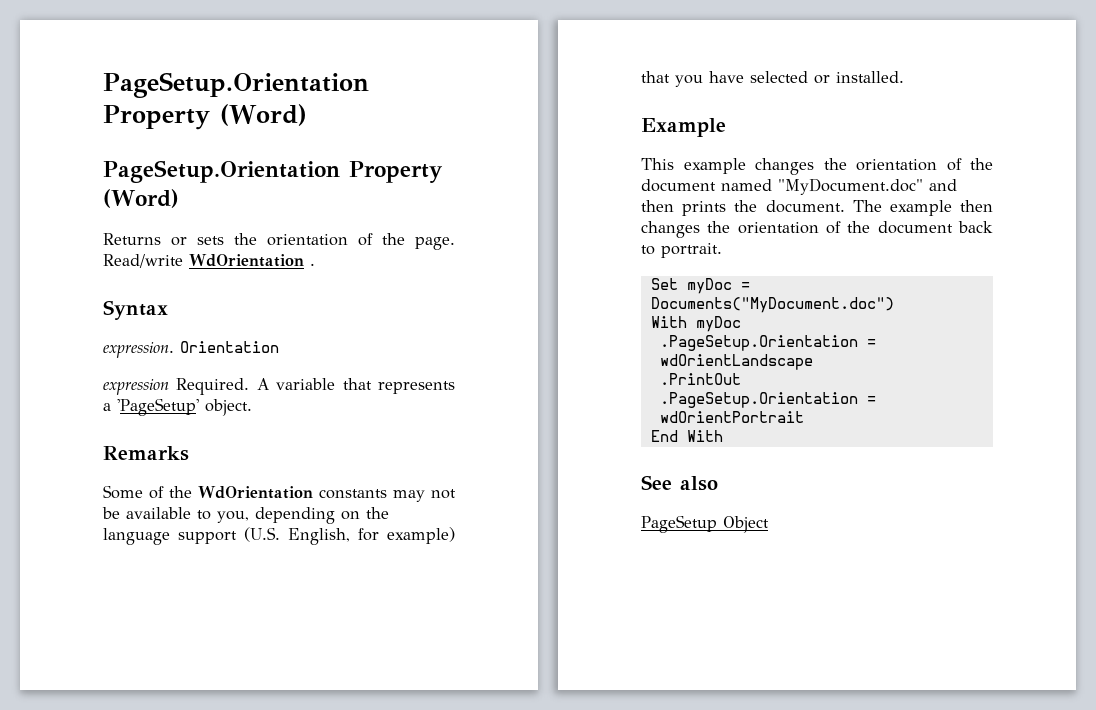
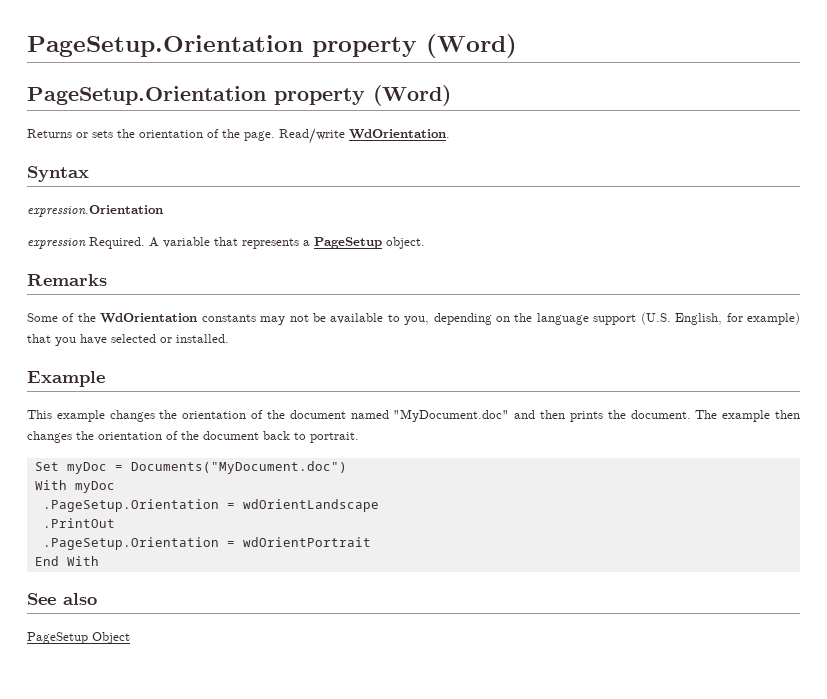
[103,72,369,98] [103,105,210,130] PageSetup.Orientation Property -> [27,35,417,57] PageSetup.Orientation property
[348,161,443,183] Property -> [274,88,365,105] property
[189,254,315,267] WdOrientation . -> [349,129,450,139] WdOrientation.
[103,341,279,358] expression. Orientation -> [27,205,163,217] expression.Orientation
[117,398,199,416] 'PageSetup' -> [314,237,382,249] PageSetup

